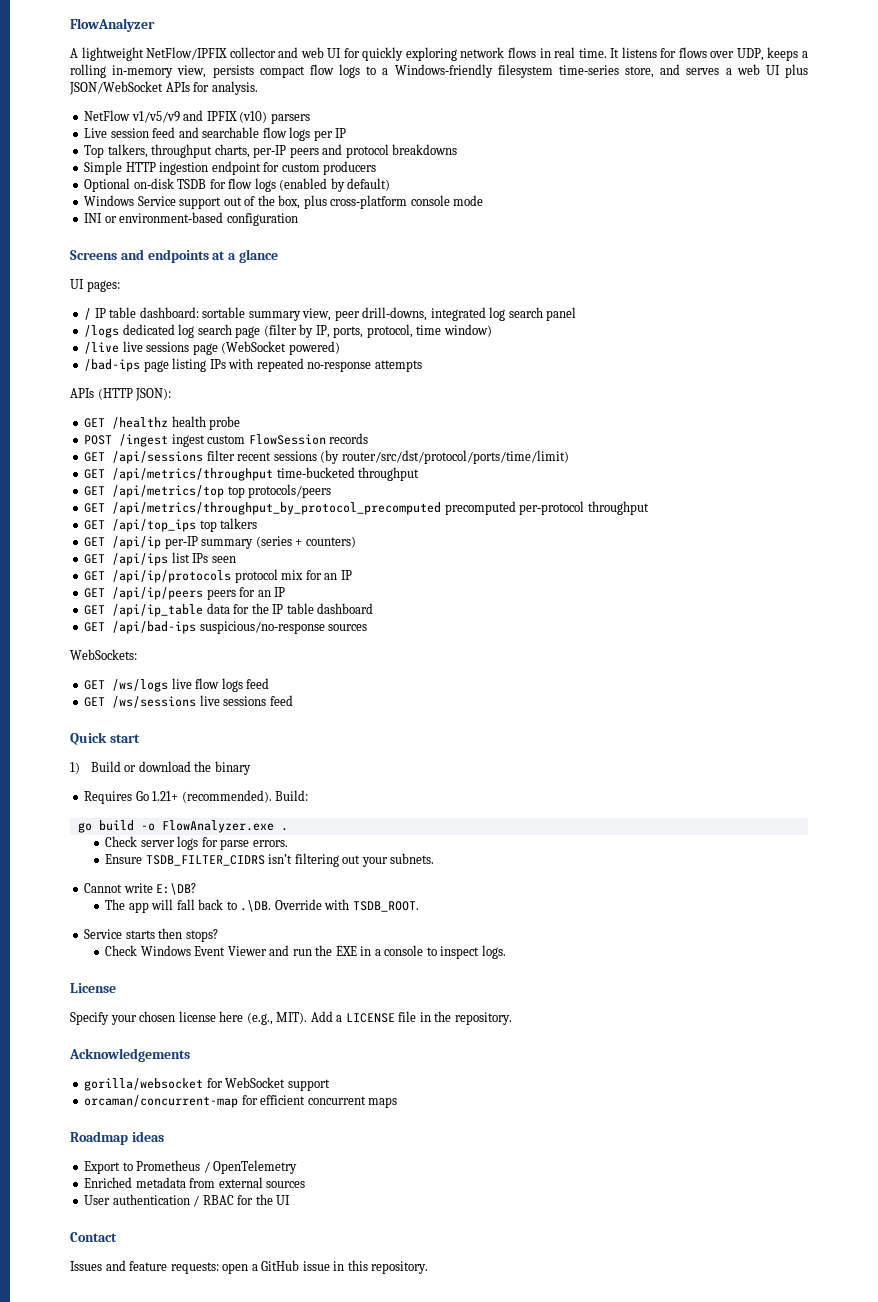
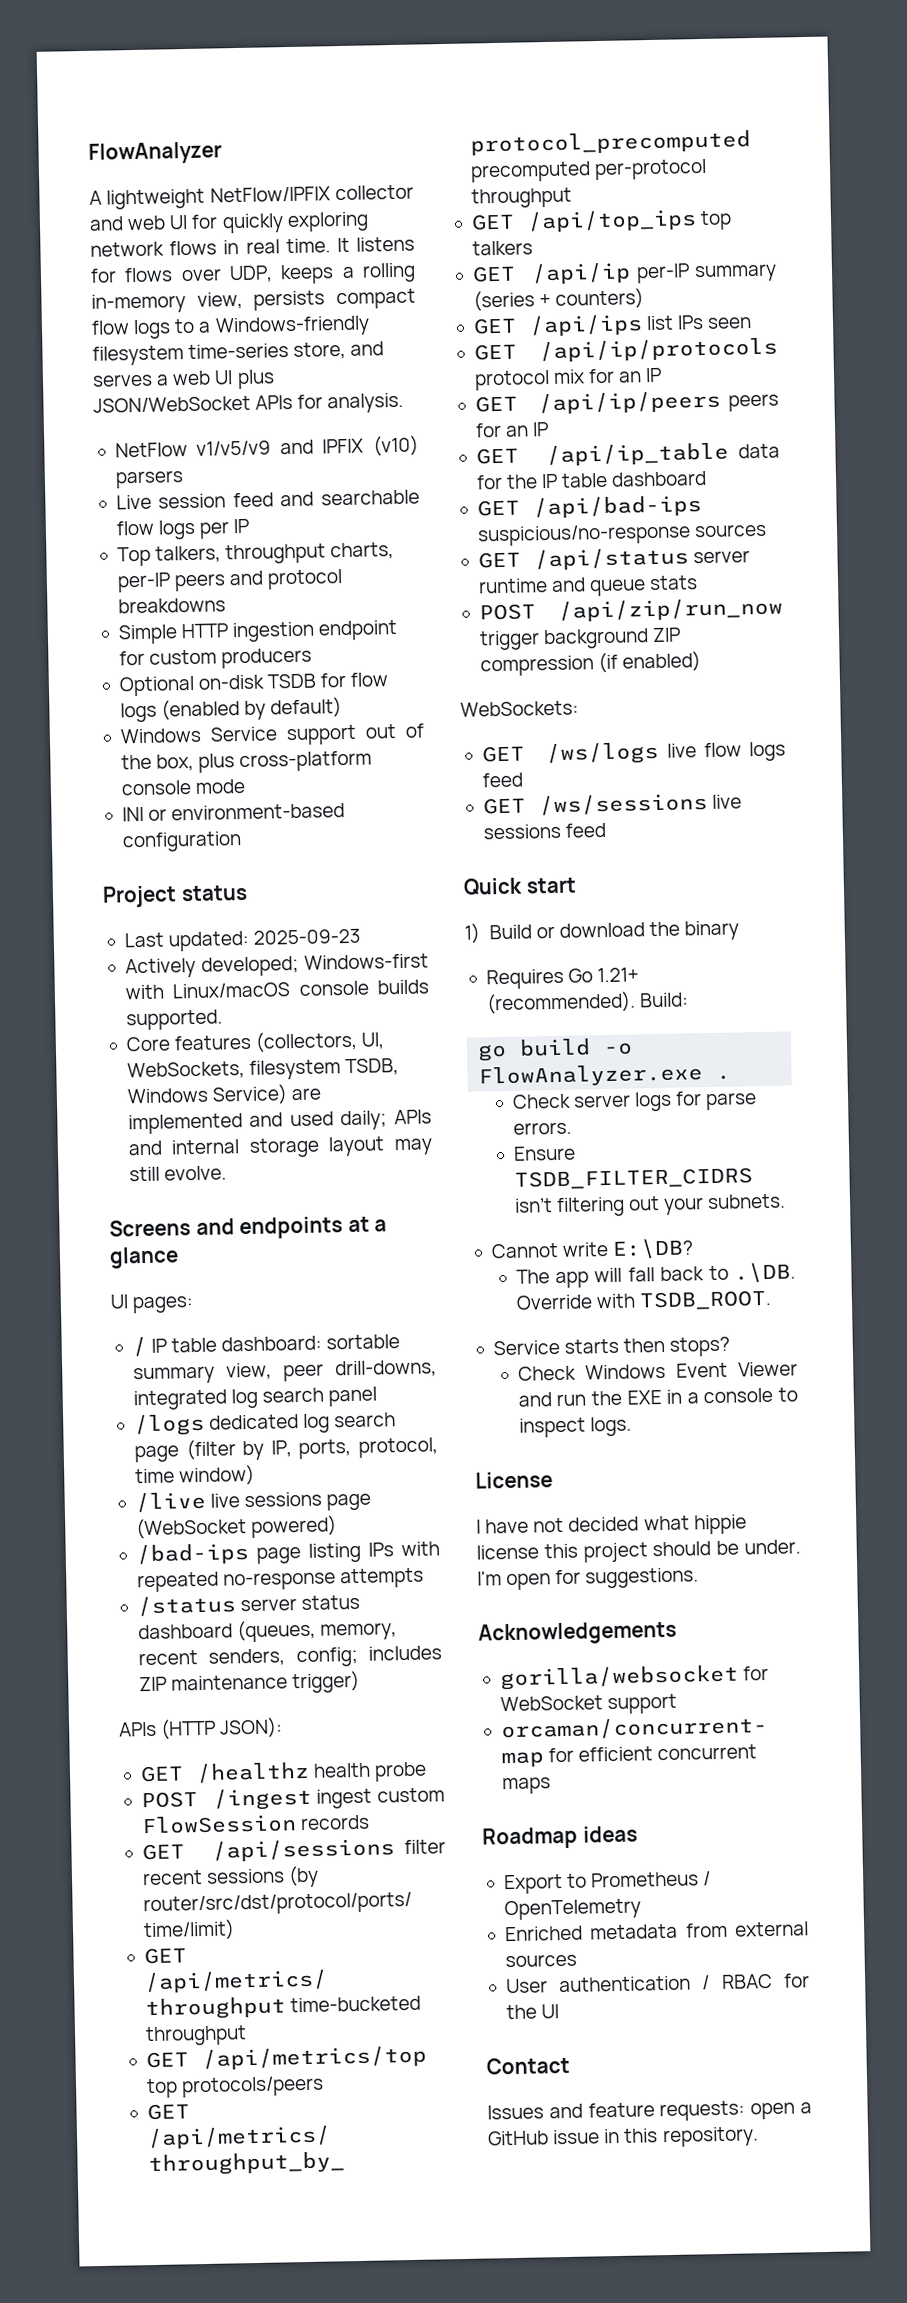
(298, 219) none -> [102,884,248,908] [123,928,362,952] [124,953,429,979] [124,979,429,1000] [125,1009,223,1031] [125,1030,386,1053] [126,1058,400,1081] [126,1084,322,1106] [127,1109,433,1135] [127,1136,434,1158] [128,1165,228,1182] // Project status // Last updated: 2025-09-23 // Actively developed; Windows-first with Linux/macOS console builds supported. // Core features (collectors, UI, WebSockets, filesystem TSDB, Windows Service) are implemented and used daily; APIs and internal storage layout may still evolve.
(422, 366) none -> [136,1594,361,1617] [137,1619,398,1643] [137,1645,442,1668] [138,1670,361,1694] // /status server status dashboard (queues, memory, recent senders, config; includes ZIP maintenance trigger)
(368, 627) none -> [477,547,751,571] [477,575,699,597] [478,597,783,622] [478,627,682,651] [479,651,702,677] // GET /api/status server runtime and queue stats // POST /api/zip/run_now trigger background ZIP compression (if enabled)
[70,1011,512,1025] Specify your chosen license here (e.g., MIT). Add a LICENSE file in the repository. -> [476,1514,747,1535] [476,1539,801,1563] [477,1567,700,1591] I have not decided what hippie license this project should be under. I'm open for suggestions.

